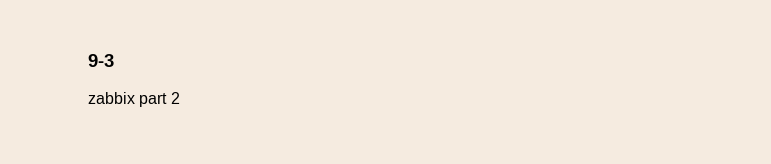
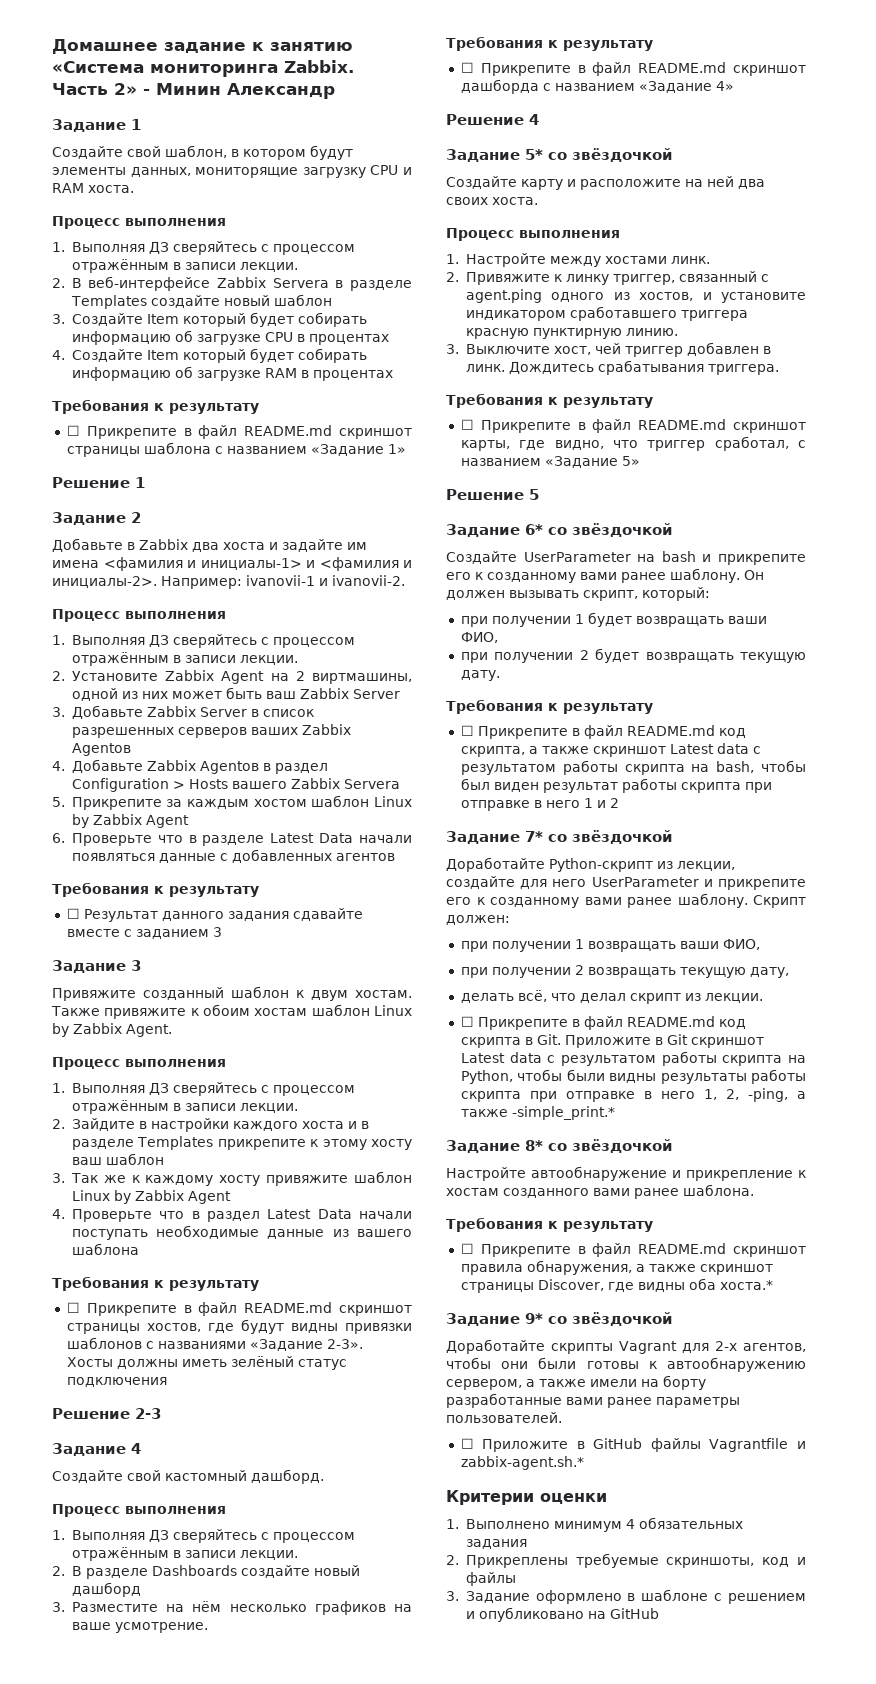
[88,54,114,67] [88,92,180,107] 9-3 // zabbix part 2 -> [52,39,353,54] [52,60,354,77] [52,83,335,99] [52,119,141,132] [52,145,353,160] [52,165,412,178] [52,183,134,193] [52,216,226,229] [52,241,355,255] [71,259,298,273] [52,276,412,291] [70,294,332,309] [52,312,367,327] [71,330,389,345] [52,348,367,363] [71,366,393,381] [52,399,259,414] [66,425,412,439] [66,442,406,457] [52,477,145,488] [52,512,141,525] [52,538,367,552] [52,557,412,571] [52,575,405,589] [52,609,226,622] [52,634,355,648] [71,652,298,666] [52,670,412,684] [71,687,400,701] [52,705,314,719] [71,724,351,738] [71,743,131,756] [52,759,328,774] [71,778,400,792] [52,795,412,810] [71,814,189,828] [52,833,412,846] [71,849,395,863] [52,882,259,897] [66,908,363,922] [66,927,222,939] [52,960,141,973] [52,986,412,1001] [51,1004,412,1019] [52,1023,172,1037] [52,1057,226,1070] [52,1082,355,1096] [71,1100,298,1114] [52,1118,369,1132] [71,1136,412,1150] [71,1153,164,1165] [52,1171,412,1186] [71,1190,231,1204] [52,1209,412,1222] [71,1225,412,1240] [71,1243,139,1255] [52,1276,259,1291] [66,1302,412,1316] [66,1319,412,1334] [66,1337,363,1351] [66,1356,347,1370] [66,1377,167,1387] [52,1408,161,1419] [52,1443,141,1456] [52,1469,324,1484] [52,1504,226,1517] [52,1529,355,1543] [71,1547,298,1561] [52,1565,360,1579] [71,1582,141,1597] [52,1601,412,1615] [71,1622,208,1633] [446,36,653,51] [460,62,806,76] [460,79,734,94] [446,114,539,125] [446,148,673,162] [446,176,765,190] [446,197,538,205] [446,228,620,241] [446,253,710,267] [446,271,769,285] [465,289,806,303] [465,306,748,321] [465,328,678,339] [446,342,771,357] [465,360,779,375] [446,393,653,408] [460,419,806,433] [460,436,806,451] [460,456,640,468] [446,489,539,500] [446,523,673,537] [446,551,806,565] [446,568,764,583] [446,587,710,601] [460,612,767,627] [460,632,498,643] [460,648,806,663] [460,670,500,681] [446,699,653,714] [460,725,746,739] [460,743,761,757] [460,760,806,775] [460,778,772,793] [460,798,619,811] [446,830,673,844] [446,857,735,872] [446,876,806,890] [446,893,806,908] [446,915,510,925] [460,939,760,952] [460,965,789,978] [460,990,763,1004] [460,1016,746,1030] [460,1034,764,1048] [460,1051,806,1066] [460,1069,806,1084] [460,1088,806,1102] [460,1106,615,1120] [446,1139,673,1153] [446,1166,806,1181] [446,1184,754,1199] [446,1217,653,1232] [460,1243,806,1257] [460,1260,773,1275] [460,1278,773,1293] [446,1312,673,1326] [446,1339,806,1354] [446,1357,806,1372] [446,1375,706,1390] [446,1393,740,1408] [446,1412,562,1423] [460,1438,806,1452] [460,1456,584,1470] [446,1490,607,1505] [446,1517,743,1532] [465,1539,527,1549] [446,1553,806,1568] [465,1572,516,1586] [446,1589,806,1604] [465,1607,659,1622] Домашнее задание к занятию «Система мониторинга Zabbix. Часть 2» - Минин Александр // Задание 1 // Создайте свой шаблон, в котором будут элементы данных, мониторящие загрузку CPU и RAM хоста. // Процесс выполнения // 1. Выполняя ДЗ сверяйтесь с процессом отражённым в записи лекции. // 2. В веб-интерфейсе Zabbix Servera в разделе Templates создайте новый шаблон // 3. Создайте Item который будет собирать информацию об загрузке CPU в процентах // 4. Создайте Item который будет собирать информацию об загрузке RAM в процентах // Требования к результату // ☐ Прикрепите в файл README.md скриншот страницы шаблона с названием «Задание 1» // Решение 1 // Задание 2 // Добавьте в Zabbix два хоста и задайте им имена <фамилия и инициалы-1> и <фамилия и инициалы-2>. Например: ivanovii-1 и ivanovii-2. // Процесс выполнения // 1. Выполняя ДЗ сверяйтесь с процессом отражённым в записи лекции. // 2. Установите Zabbix Agent на 2 виртмашины, одной из них может быть ваш Zabbix Server // 3. Добавьте Zabbix Server в список разрешенных серверов ваших Zabbix Agentов // 4. Добавьте Zabbix Agentов в раздел Configuration > Hosts вашего Zabbix Servera // 5. Прикрепите за каждым хостом шаблон Linux by Zabbix Agent // 6. Проверьте что в разделе Latest Data начали появляться данные с добавленных агентов // Требования к результату // ☐ Результат данного задания сдавайте вместе с заданием 3 // Задание 3 // Привяжите созданный шаблон к двум хостам. Также привяжите к обоим хостам шаблон Linux by Zabbix Agent. // Процесс выполнения // 1. Выполняя ДЗ сверяйтесь с процессом отражённым в записи лекции. // 2. Зайдите в настройки каждого хоста и в разделе Templates прикрепите к этому хосту ваш шаблон // 3. Так же к каждому хосту привяжите шаблон Linux by Zabbix Agent // 4. Проверьте что в раздел Latest Data начали поступать необходимые данные из вашего шаблона // Требования к результату // ☐ Прикрепите в файл README.md скриншот страницы хостов, где будут видны привязки шаблонов с названиями «Задание 2-3». Хосты должны иметь зелёный статус подключения // Решение 2-3 // Задание 4 // Создайте свой кастомный дашборд. // Процесс выполнения // 1. Выполняя ДЗ сверяйтесь с процессом отражённым в записи лекции. // 2. В разделе Dashboards создайте новый дашборд // 3. Разместите на нём несколько графиков на ваше усмотрение. // Требования к результату // ☐ Прикрепите в файл README.md скриншот дашборда с названием «Задание 4» // Решение 4 // Задание 5* со звёздочкой // Создайте карту и расположите на ней два своих хоста. // Процесс выполнения // 1. Настройте между хостами линк. // 2. Привяжите к линку триггер, связанный с agent.ping одного из хостов, и установите индикатором сработавшего триггера красную пунктирную линию. // 3. Выключите хост, чей триггер добавлен в линк. Дождитесь срабатывания триггера. // Требования к результату // ☐ Прикрепите в файл README.md скриншот карты, где видно, что триггер сработал, с названием «Задание 5» // Решение 5 // Задание 6* со звёздочкой // Создайте UserParameter на bash и прикрепите его к созданному вами ранее шаблону. Он должен вызывать скрипт, который: // при получении 1 будет возвращать ваши ФИО, // при получении 2 будет возвращать текущую дату. // Требования к результату // ☐ Прикрепите в файл README.md код скрипта, а также скриншот Latest data с результатом работы скрипта на bash, чтобы был виден результат работы скрипта при отправке в него 1 и 2 // Задание 7* со звёздочкой // Доработайте Python-скрипт из лекции, создайте для него UserParameter и прикрепите его к созданному вами ранее шаблону. Скрипт должен: // при получении 1 возвращать ваши ФИО, // при получении 2 возвращать текущую дату, // делать всё, что делал скрипт из лекции. // ☐ Прикрепите в файл README.md код скрипта в Git. Приложите в Git скриншот Latest data с результатом работы скрипта на Python, чтобы были видны результаты работы скрипта при отправке в него 1, 2, -ping, а также -simple_print.* // Задание 8* со звёздочкой // Настройте автообнаружение и прикрепление к хостам созданного вами ранее шаблона. // Требования к результату // ☐ Прикрепите в файл README.md скриншот правила обнаружения, а также скриншот страницы Discover, где видны оба хоста.* // Задание 9* со звёздочкой // Доработайте скрипты Vagrant для 2-х агентов, чтобы они были готовы к автообнаружению сервером, а также имели на борту разработанные вами ранее параметры пользователей. // ☐ Приложите в GitHub файлы Vagrantfile и zabbix-agent.sh.* // Критерии оценки // 1. Выполнено минимум 4 обязательных задания // 2. Прикреплены требуемые скриншоты, код и файлы // 3. Задание оформлено в шаблоне с решением и опубликовано на GitHub

